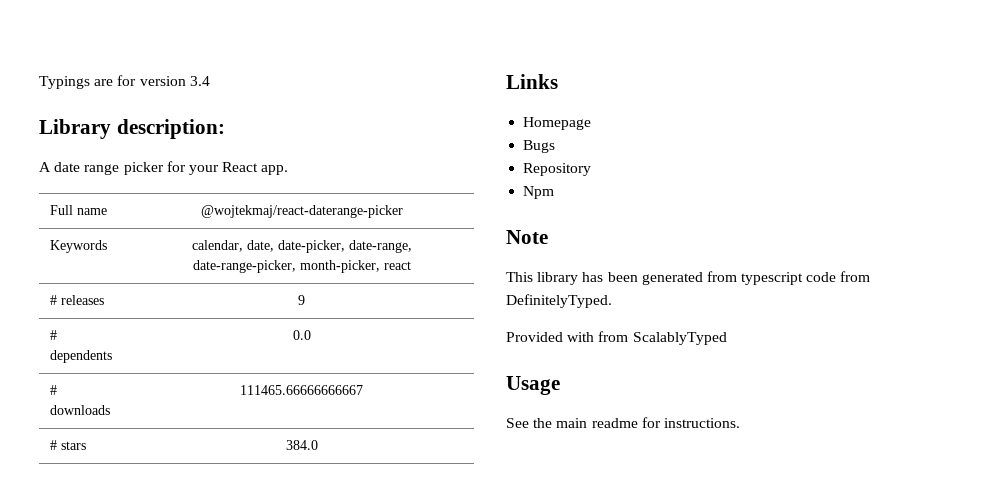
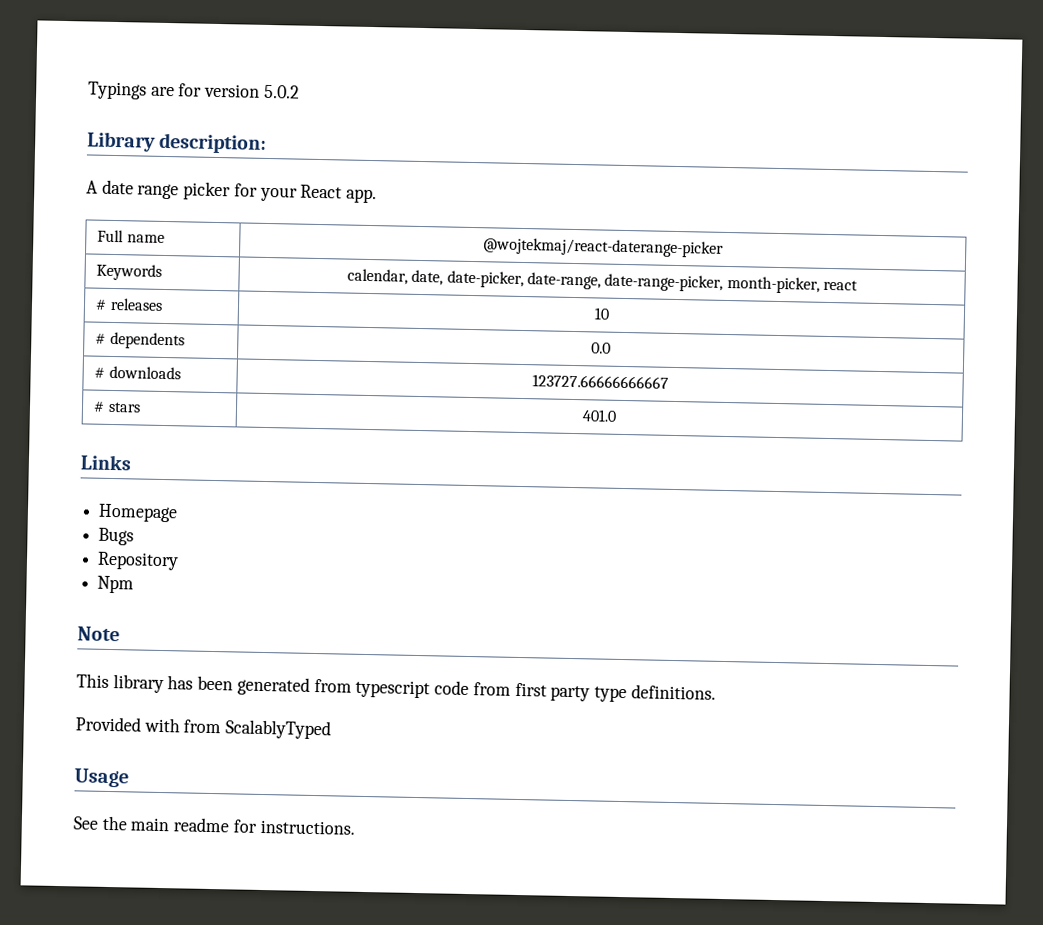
[189,76,210,86] 3.4 -> [263,84,300,99] 5.0.2
[298,295,305,305] 9 -> [593,307,610,320] 10
[240,385,363,395] 111465.66666666667 -> [531,374,669,389] 123727.66666666667
[285,440,318,450] 384.0 -> [582,409,617,422] 401.0
[506,294,612,308] DefinitelyTyped. -> [514,682,716,703] first party type definitions.

